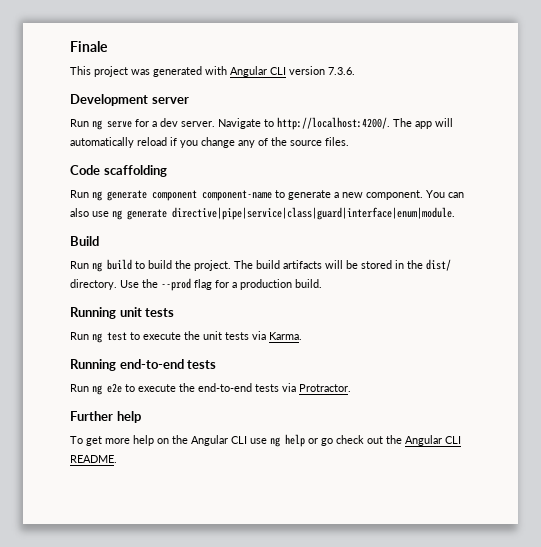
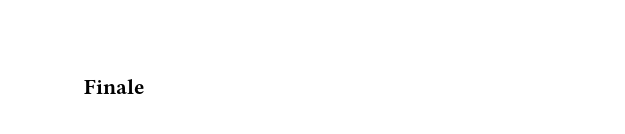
[70,66,355,77] [70,94,189,106] [70,117,453,130] [70,137,349,148] [70,165,167,177] [70,190,464,201] [70,207,455,220] [70,236,99,246] [70,259,451,272] [70,278,322,291] [70,307,175,319] [70,331,302,343] [70,359,217,371] [70,383,351,395] [70,411,141,423] [70,434,461,447] [70,455,117,463] // This project was generated with Angular CLI version 7.3.6. // Development server // Run ng serve for a dev server. Navigate to http://localhost:4200/. The app will automatically reload if you change any of the source files. // Code scaffolding // Run ng generate component component-name to generate a new component. You can also use ng generate directive|pipe|service|class|guard|interface|enum|module. // Build // Run ng build to build the project. The build artifacts will be stored in the dist/ directory. Use the --prod flag for a production build. // Running unit tests // Run ng test to execute the unit tests via Karma. // Running end-to-end tests // Run ng e2e to execute the end-to-end tests via Protractor. // Further help // To get more help on the Angular CLI use ng help or go check out the Angular CLI README. -> (145, 86) none

